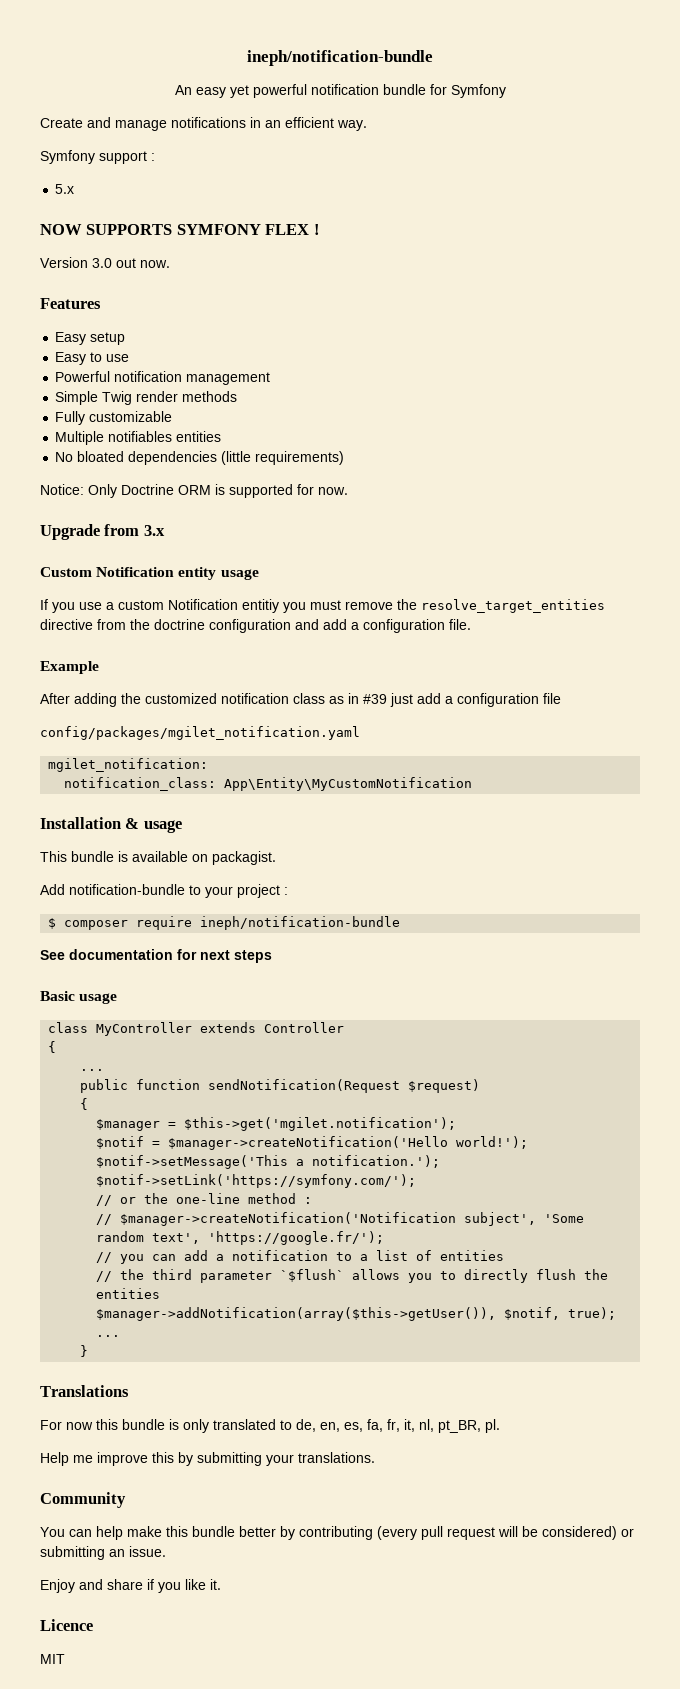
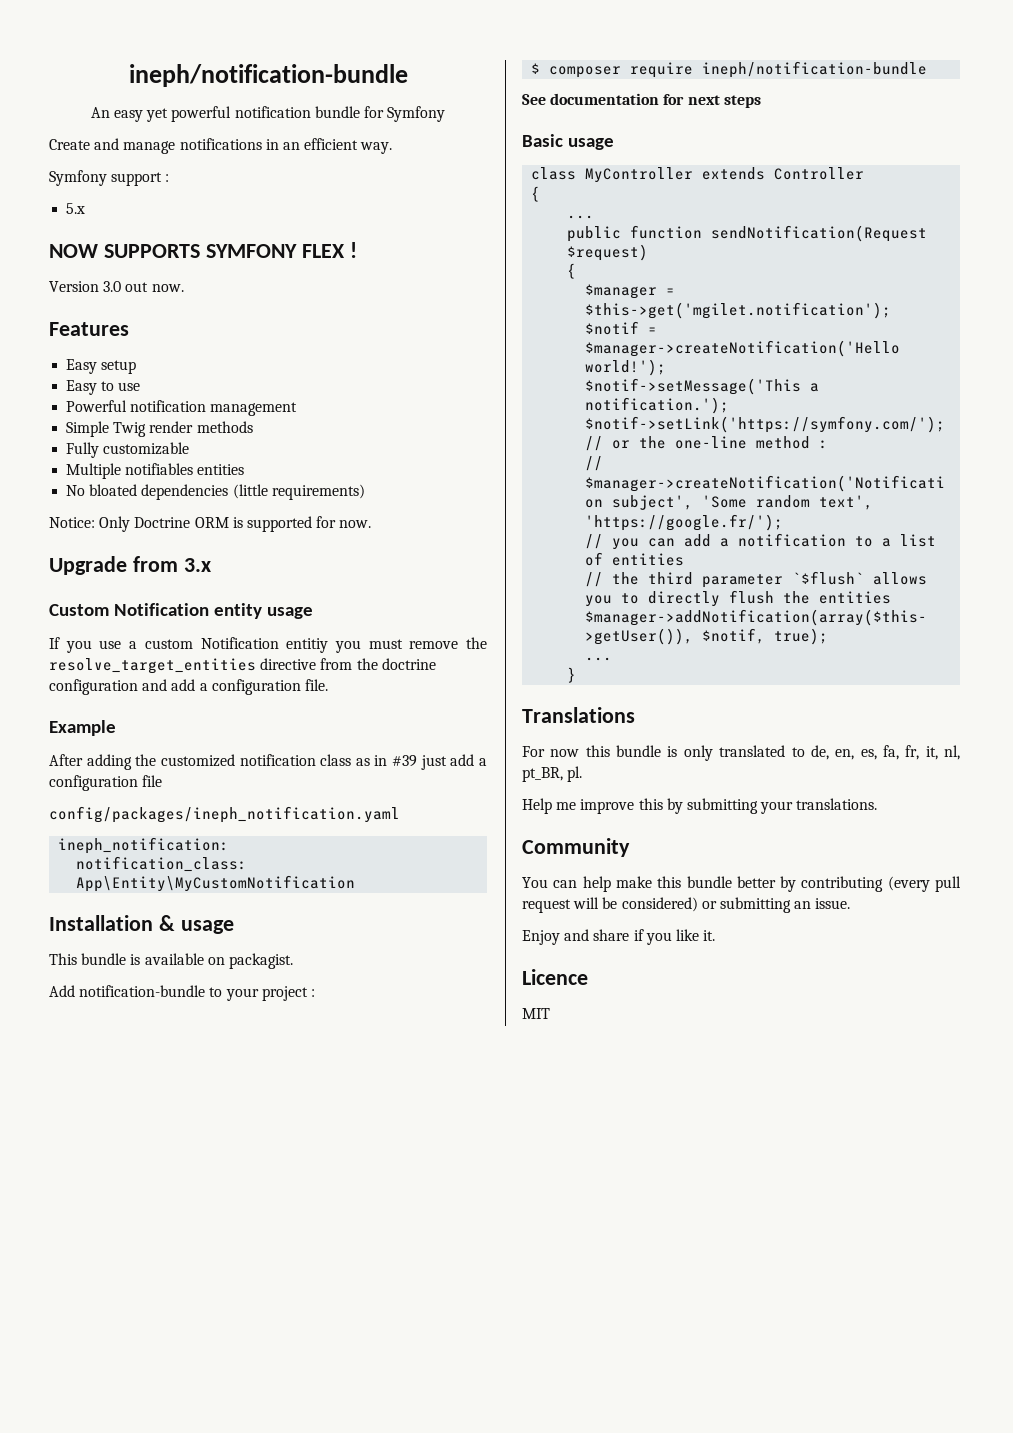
[40,726,360,740] [48,758,209,772] config/packages/mgilet_notification.yaml // mgilet_notification: -> [49,806,400,823] [58,837,230,854] config/packages/ineph_notification.yaml // ineph_notification:

